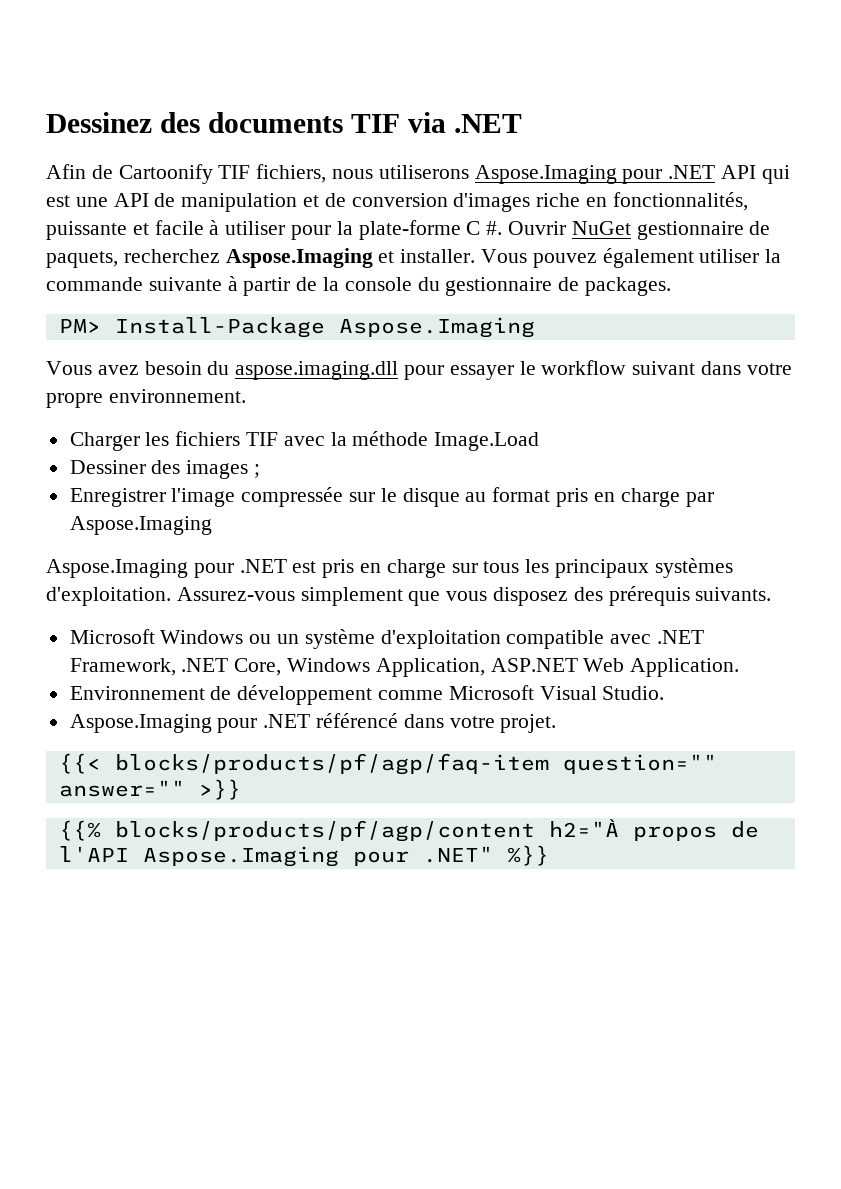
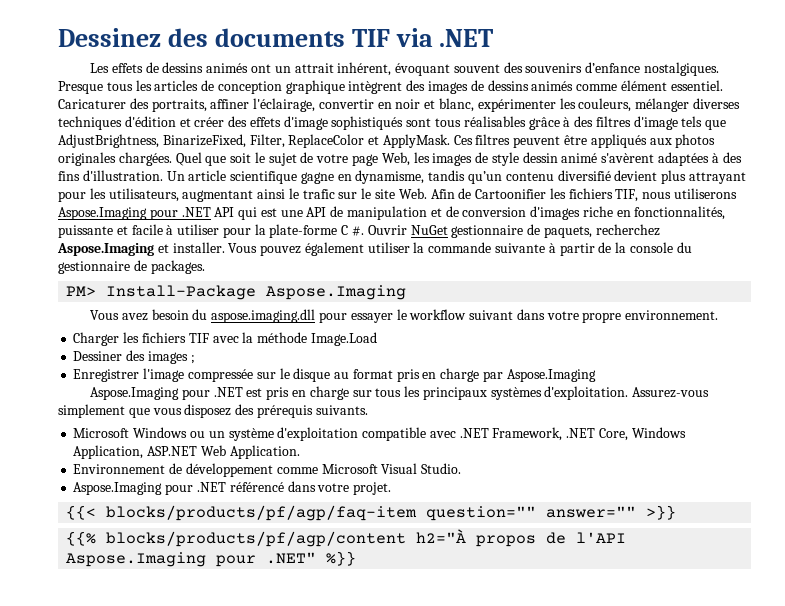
[46,164,327,184] Afin de Cartoonify TIF fichiers, -> [90,62,720,76] [58,80,723,94] [58,98,740,112] [58,116,727,130] [58,134,716,148] [58,152,742,166] [58,170,746,184] [58,188,639,202] Les effets de dessins animés ont un attrait inhérent, évoquant souvent des souvenirs d’enfance nostalgiques. Presque tous les articles de conception graphique intègrent des images de dessins animés comme élément essentiel. Caricaturer des portraits, affiner l'éclairage, convertir en noir et blanc, expérimenter les couleurs, mélanger diverses techniques d'édition et créer des effets d'image sophistiqués sont tous réalisables grâce à des filtres d'image tels que AdjustBrightness, BinarizeFixed, Filter, ReplaceColor et ApplyMask. Ces filtres peuvent être appliqués aux photos originales chargées. Quel que soit le sujet de votre page Web, les images de style dessin animé s'avèrent adaptées à des fins d'illustration. Un article scientifique gagne en dynamisme, tandis qu’un contenu diversifié devient plus attrayant pour les utilisateurs, augmentant ainsi le trafic sur le site Web. Afin de Cartoonifier les fichiers TIF,

